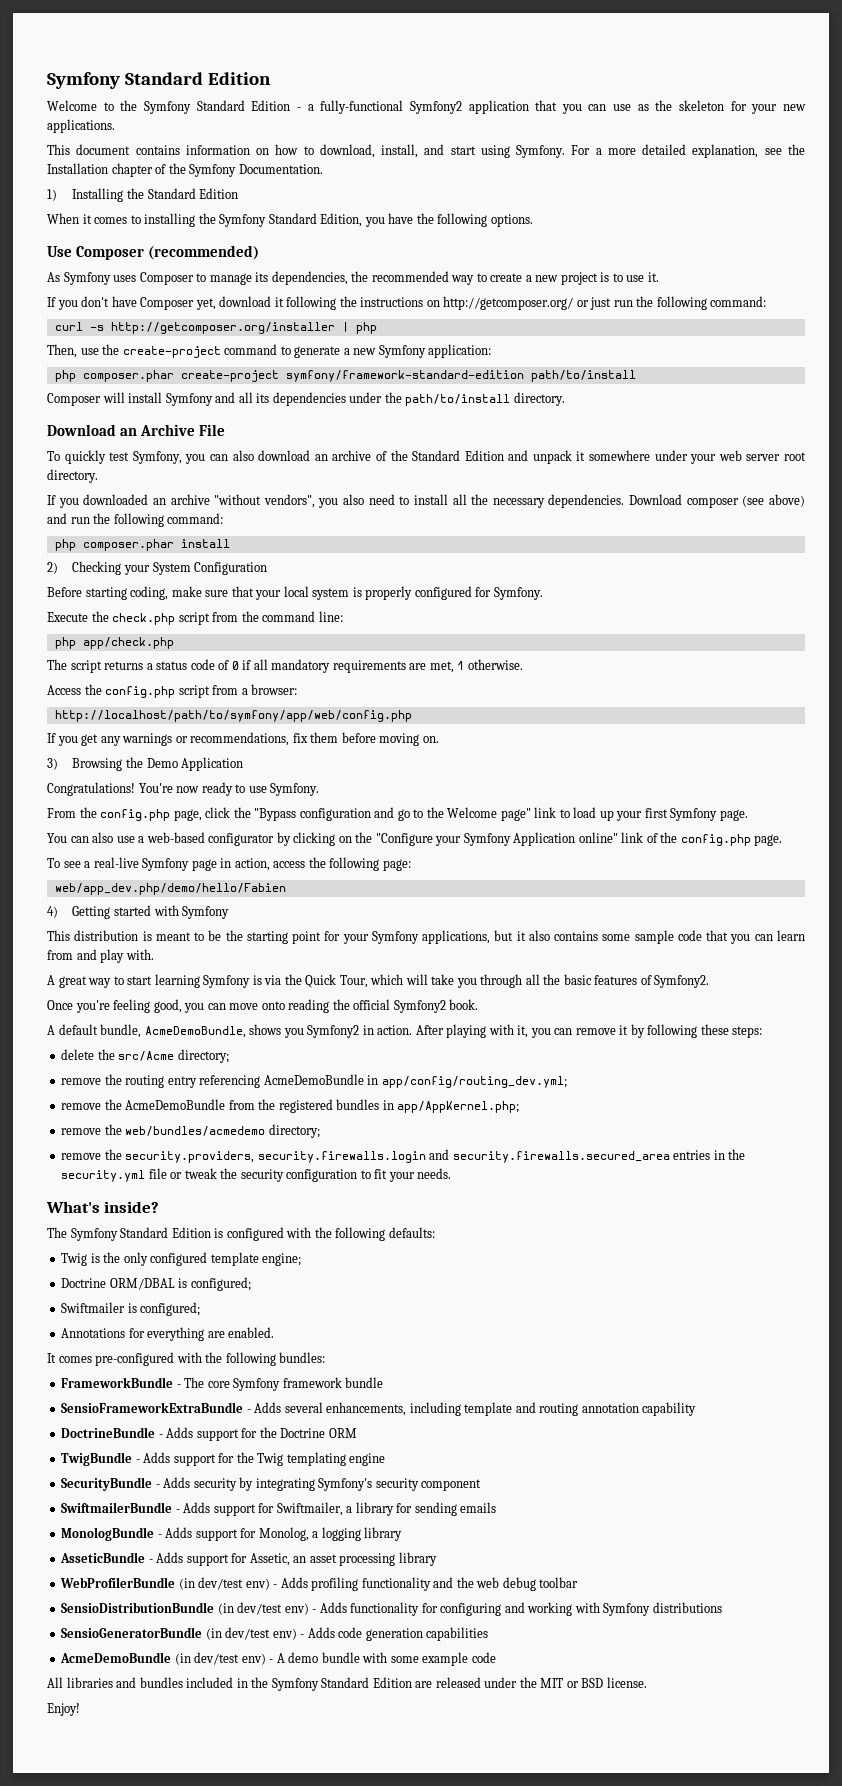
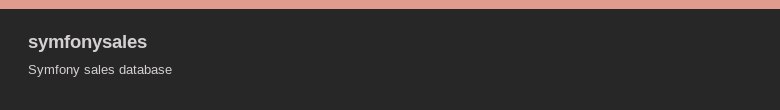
[47,72,271,89] [47,100,806,114] [47,119,115,133] [47,144,806,158] [47,163,323,177] [47,188,239,202] [47,213,533,227] [47,245,259,260] [47,271,659,285] [47,296,767,310] [54,322,377,334] [47,344,492,358] [54,370,636,382] [47,392,565,406] [47,424,225,436] [47,450,806,464] [47,469,98,483] [47,494,806,508] [47,513,224,527] [54,539,230,551] [47,561,268,575] [47,586,543,600] [47,611,343,625] [54,637,174,649] [47,659,523,673] [47,684,298,698] [54,710,412,722] [47,732,439,746] [47,757,244,771] [47,782,320,796] [47,807,748,821] [47,832,783,846] [47,857,411,871] [54,883,286,895] [47,905,230,919] [47,930,805,944] [47,949,154,963] [47,974,710,988] [47,999,479,1013] [47,1024,763,1038] [61,1049,229,1063] [61,1074,567,1088] [61,1099,520,1113] [61,1124,320,1138] [61,1149,746,1163] [61,1168,452,1182] [46,1201,160,1213] [47,1227,435,1241] [61,1252,302,1266] [61,1277,251,1291] [61,1302,201,1316] [61,1327,275,1341] [47,1352,326,1366] [61,1377,384,1391] [61,1402,697,1416] [61,1427,357,1441] [61,1452,386,1466] [61,1477,482,1491] [61,1502,497,1516] [61,1527,403,1541] [60,1552,437,1566] [60,1577,579,1591] [61,1602,722,1616] [61,1627,489,1641] [60,1652,496,1666] [47,1677,647,1691] [47,1703,80,1716] Symfony Standard Edition // Welcome to the Symfony Standard Edition - a fully-functional Symfony2 application that you can use as the skeleton for your new applications. // This document contains information on how to download, install, and start using Symfony. For a more detailed explanation, see the Installation chapter of the Symfony Documentation. // 1) Installing the Standard Edition // When it comes to installing the Symfony Standard Edition, you have the following options. // Use Composer (recommended) // As Symfony uses Composer to manage its dependencies, the recommended way to create a new project is to use it. // If you don't have Composer yet, download it following the instructions on http://getcomposer.org/ or just run the following command: // curl -s http://getcomposer.org/installer | php // Then, use the create-project command to generate a new Symfony application: // php composer.phar create-project symfony/framework-standard-edition path/to/install // Composer will install Symfony and all its dependencies under the path/to/install directory. // Download an Archive File // To quickly test Symfony, you can also download an archive of the Standard Edition and unpack it somewhere under your web server root directory. // If you downloaded an archive "without vendors", you also need to install all the necessary dependencies. Download composer (see above) and run the following command: // php composer.phar install // 2) Checking your System Configuration // Before starting coding, make sure that your local system is properly configured for Symfony. // Execute the check.php script from the command line: // php app/check.php // The script returns a status code of 0 if all mandatory requirements are met, 1 otherwise. // Access the config.php script from a browser: // http://localhost/path/to/symfony/app/web/config.php // If you get any warnings or recommendations, fix them before moving on. // 3) Browsing the Demo Application // Congratulations! You're now ready to use Symfony. // From the config.php page, click the "Bypass configuration and go to the Welcome page" link to load up your first Symfony page. // You can also use a web-based configurator by clicking on the "Configure your Symfony Application online" link of the config.php page. // To see a real-live Symfony page in action, access the following page: // web/app_dev.php/demo/hello/Fabien // 4) Getting started with Symfony // This distribution is meant to be the starting point for your Symfony applications, but it also contains some sample code that you can learn from and play with. // A great way to start learning Symfony is via the Quick Tour, which will take you through all the basic features of Symfony2. // Once you're feeling good, you can move onto reading the official Symfony2 book. // A default bundle, AcmeDemoBundle, shows you Symfony2 in action. After playing with it, you can remove it by following these steps: // delete the src/Acme directory; // remove the routing entry referencing AcmeDemoBundle in app/config/routing_dev.yml; // remove the AcmeDemoBundle from the registered bundles in app/AppKernel.php; // remove the web/bundles/acmedemo directory; // remove the security.providers, security.firewalls.login and security.firewalls.secured_area entries in the security.yml file or tweak the security configuration to fit your needs. // What's inside? // The Symfony Standard Edition is configured with the following defaults: // Twig is the only configured template engine; // Doctrine ORM/DBAL is configured; // Swiftmailer is configured; // Annotations for everything are enabled. // It comes pre-configured with the following bundles: // FrameworkBundle - The core Symfony framework bundle // SensioFrameworkExtraBundle - Adds several enhancements, including template and routing annotation capability // DoctrineBundle - Adds support for the Doctrine ORM // TwigBundle - Adds support for the Twig templating engine // SecurityBundle - Adds security by integrating Symfony's security component // SwiftmailerBundle - Adds support for Swiftmailer, a library for sending emails // MonologBundle - Adds support for Monolog, a logging library // AsseticBundle - Adds support for Assetic, an asset processing library // WebProfilerBundle (in dev/test env) - Adds profiling functionality and the web debug toolbar // SensioDistributionBundle (in dev/test env) - Adds functionality for configuring and working with Symfony distributions // SensioGeneratorBundle (in dev/test env) - Adds code generation capabilities // AcmeDemoBundle (in dev/test env) - A demo bundle with some example code // All libraries and bundles included in the Symfony Standard Edition are released under the MIT or BSD license. // Enjoy! -> [28,35,147,52] [28,65,172,77] symfonysales // Symfony sales database

